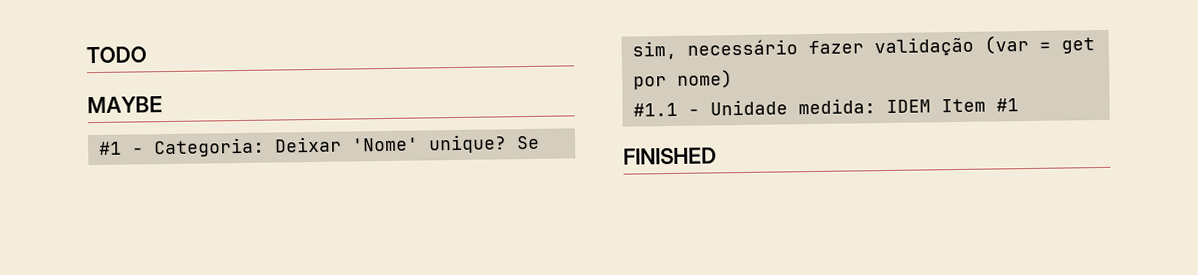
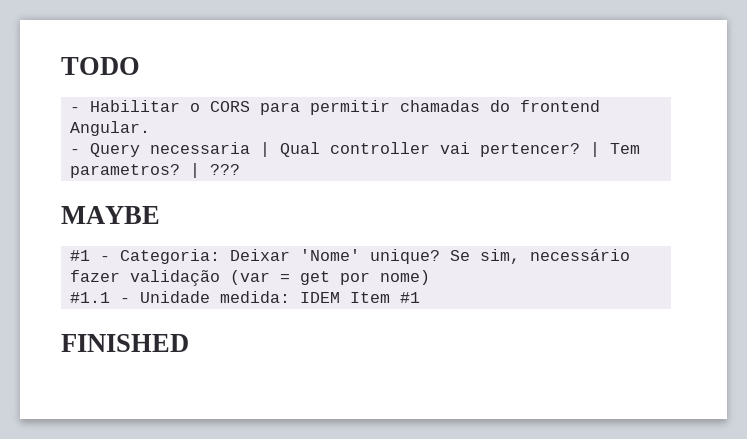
(147, 55) none -> [70,100,600,115] [70,121,150,136] [70,142,640,157] [70,163,240,178] // - Habilitar o CORS para permitir chamadas do frontend Angular. // - Query necessaria | Qual controller vai pertencer? | Tem parametros? | ???

